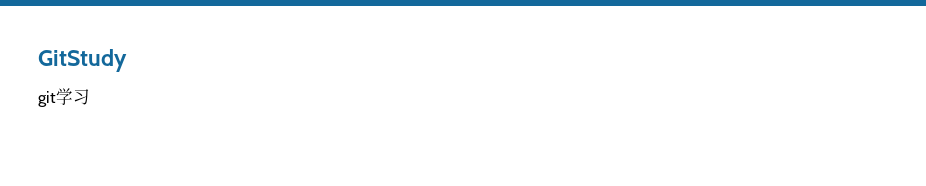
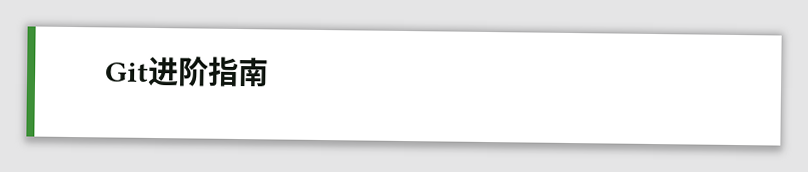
[38,49,127,72] [38,88,90,107] GitStudy // git学习 -> [105,56,269,88] Git进阶指南

